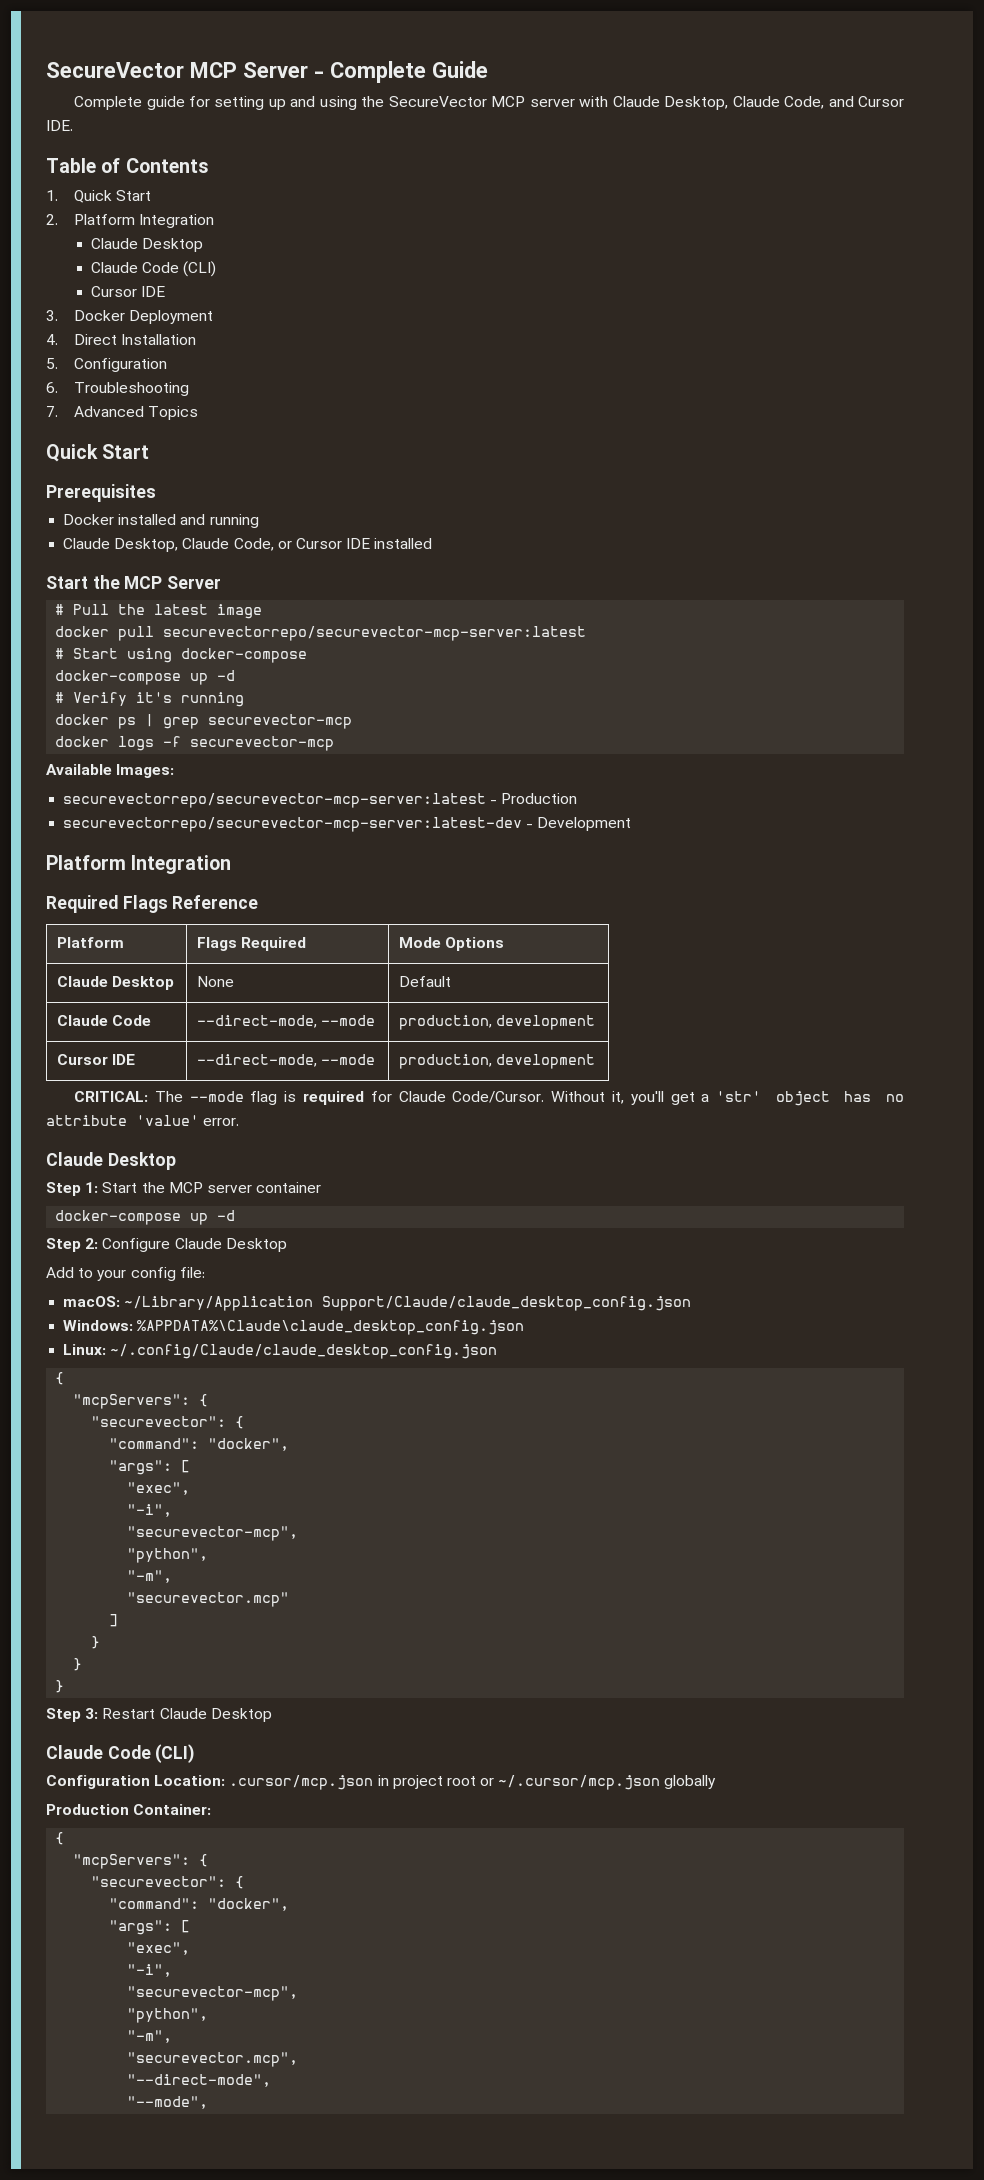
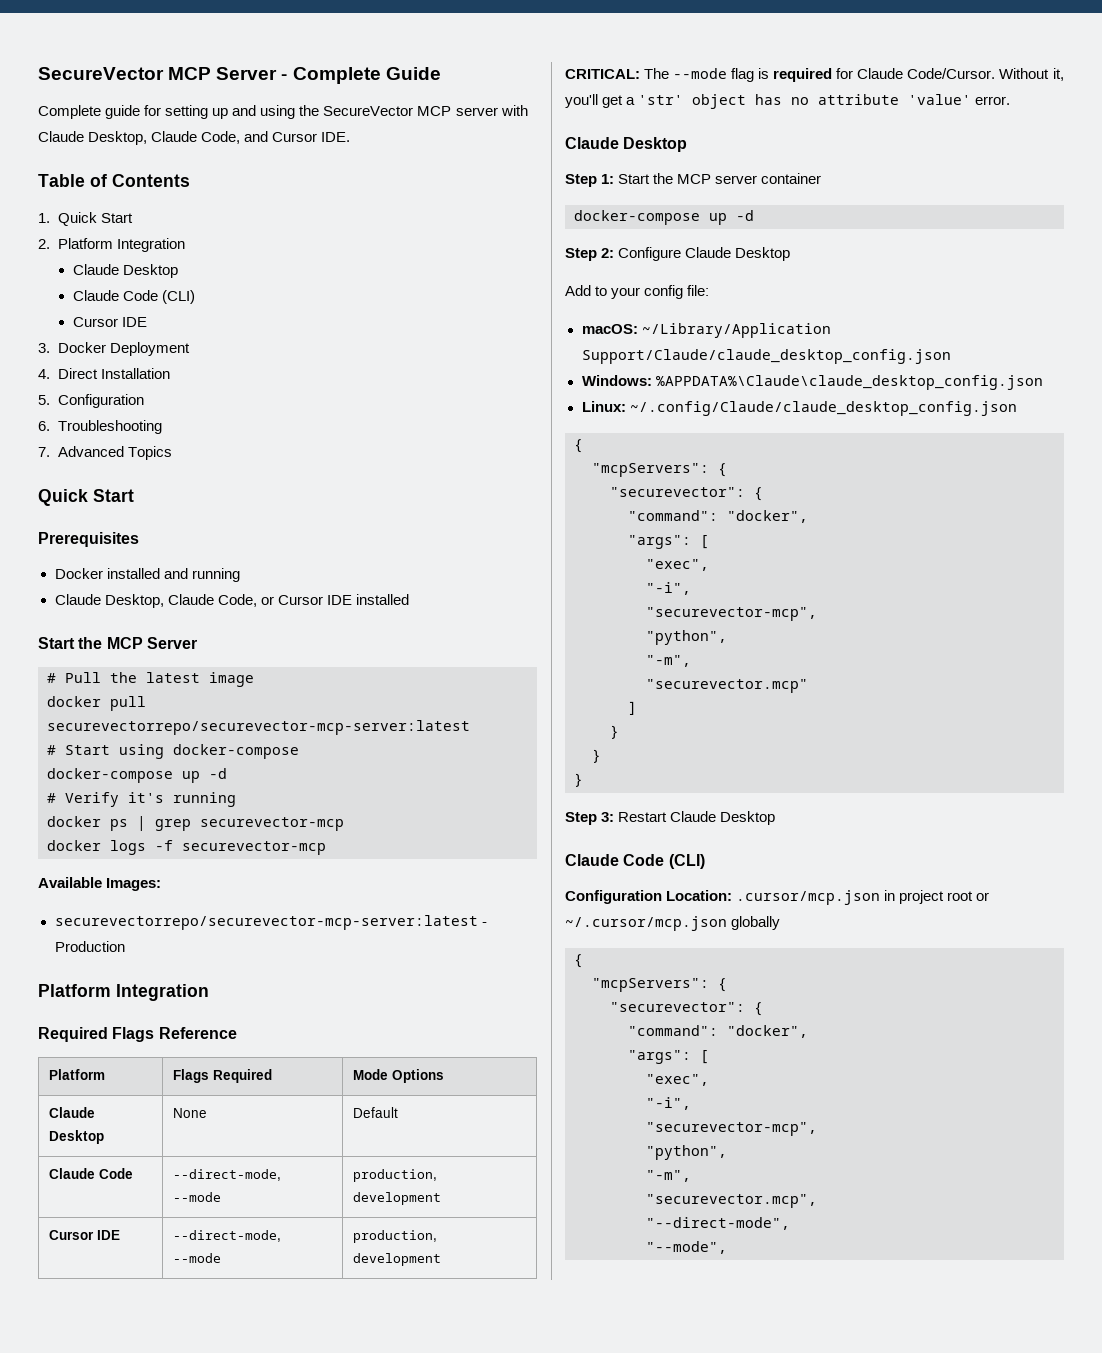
[63,817,632,832] // securevectorrepo/securevector-mcp-server:latest-dev - Development -> (125, 946) none
[46,1804,212,1815] // Production Container: -> (781, 923) none

